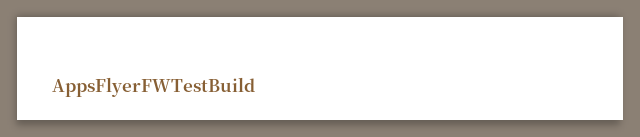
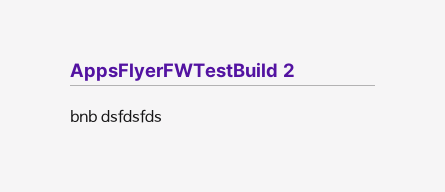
(255, 87) none -> [283,63,296,77] [70,109,163,123] 2 // bnb dsfdsfds

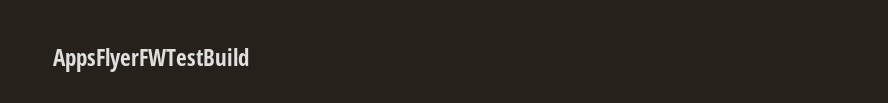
[283,63,296,77] [70,109,163,123] 2 // bnb dsfdsfds -> (249, 60) none

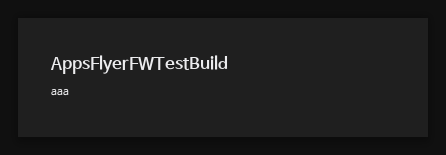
(249, 60) none -> [51,88,69,96] // aaa

